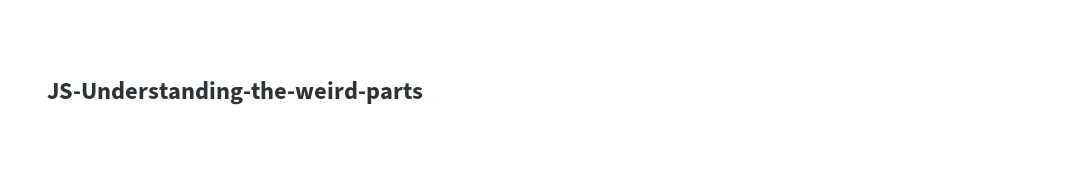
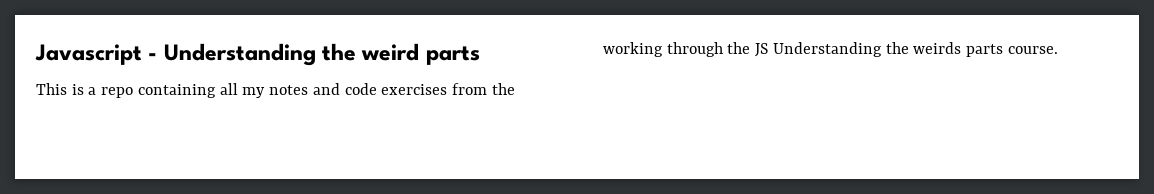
[47,81,423,105] JS-Understanding-the-weird-parts -> [35,43,480,66] [36,83,515,98] [603,42,1058,57] Javascript - Understanding the weird parts // This is a repo containing all my notes and code exercises from the working through the JS Understanding the weirds parts course.

